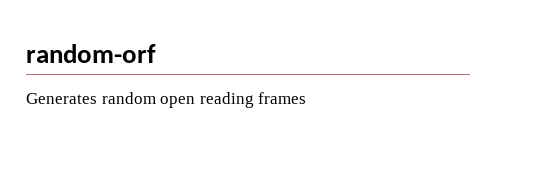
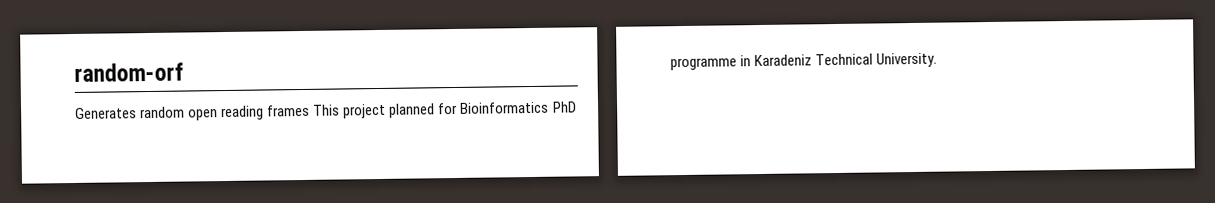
(307, 98) none -> [313,101,577,119] [670,52,938,71] This project planned for Bioinformatics PhD programme in Karadeniz Technical University.

